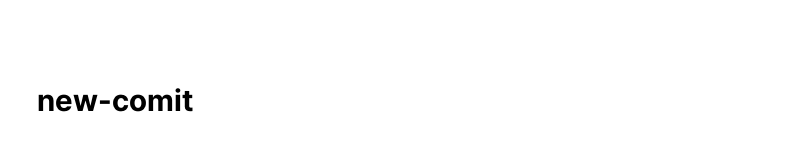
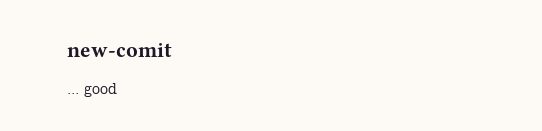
(193, 100) none -> [67,83,117,97] // ... good

